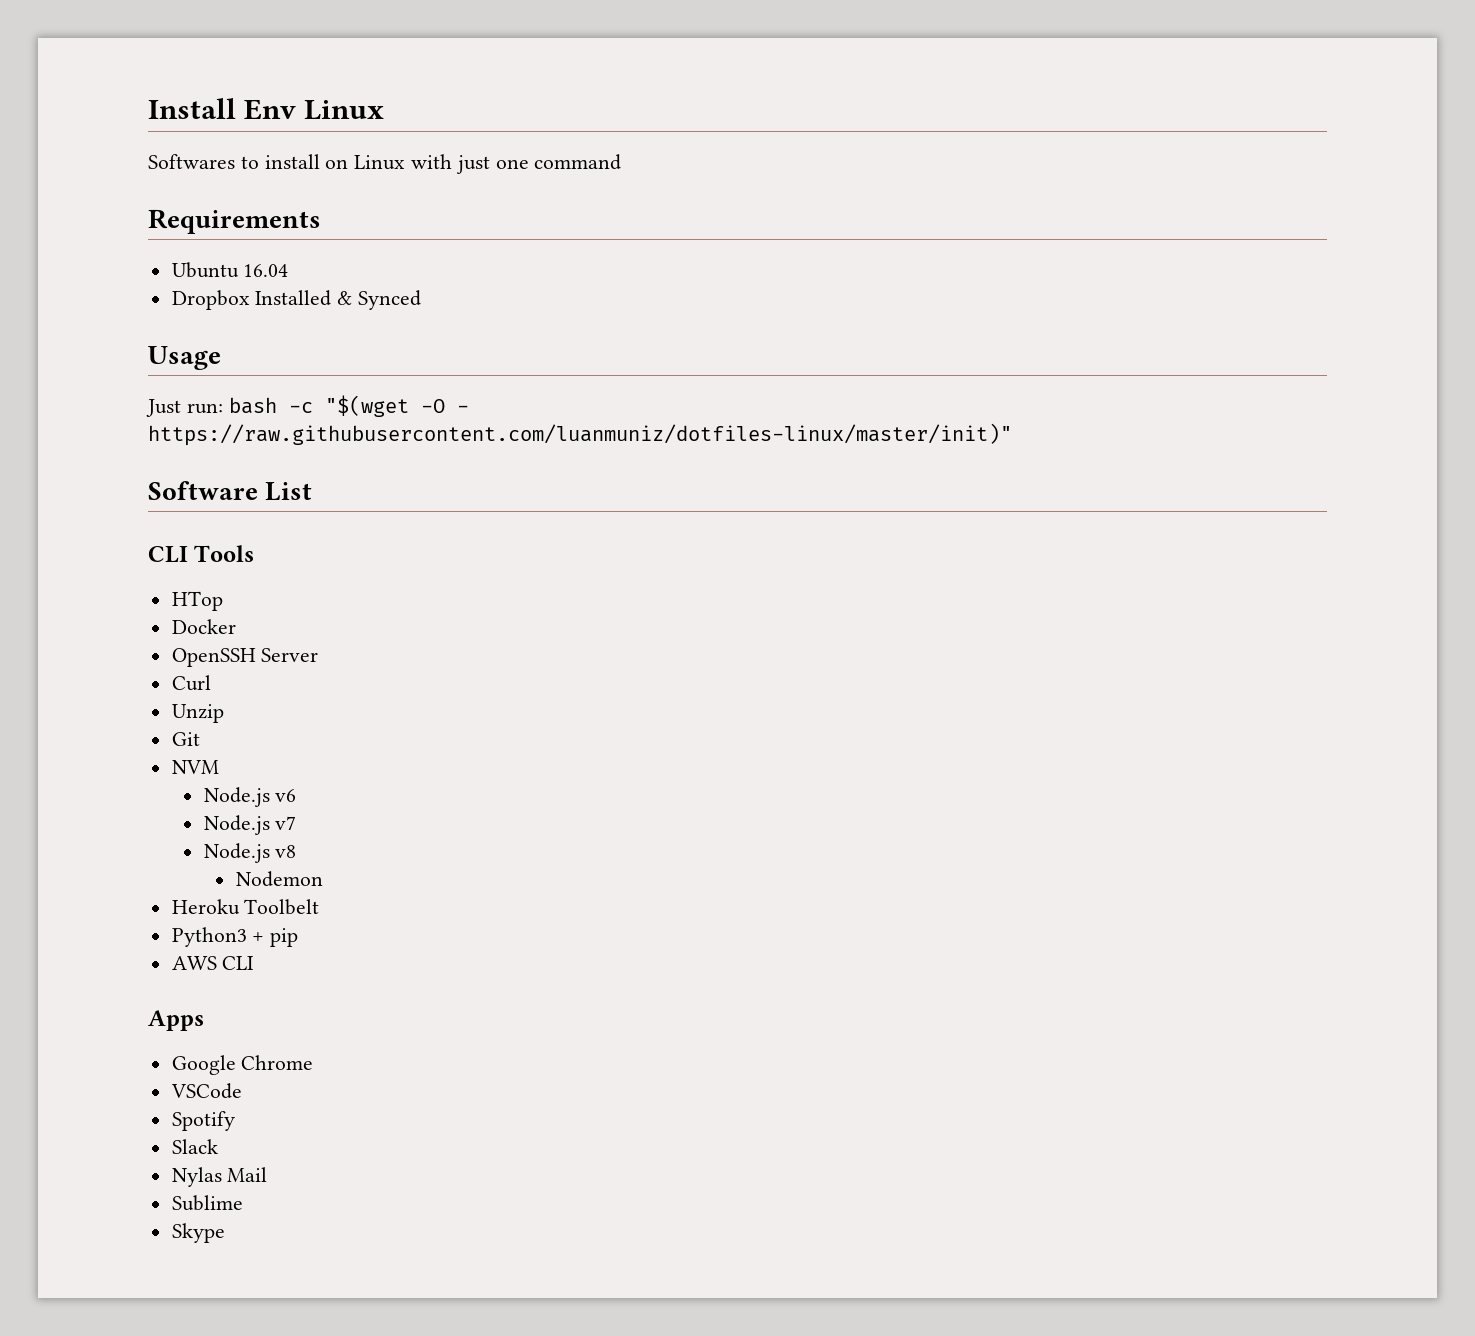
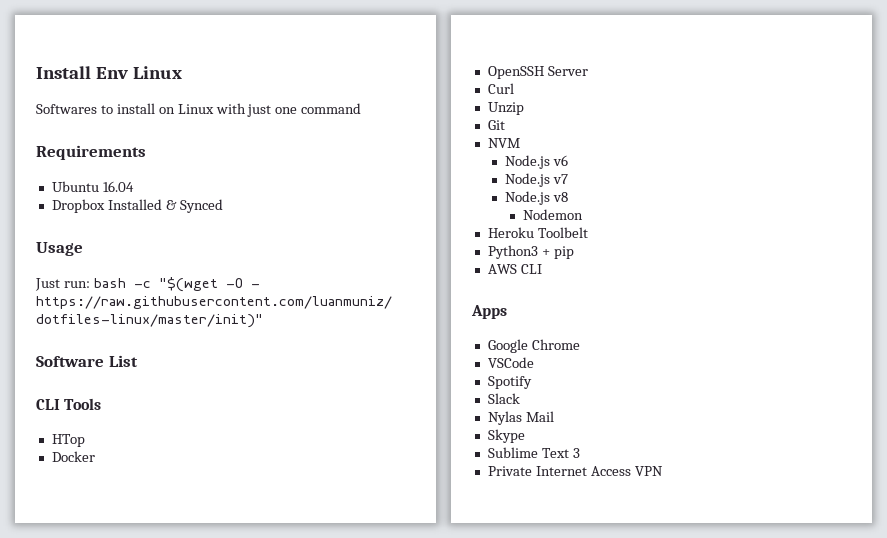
(268, 1174) none -> [487,429,525,443] // Skype
[171,1223,225,1243] // Skype -> [541,448,580,458] [487,466,663,476] Text 3 // Private Internet Access VPN

